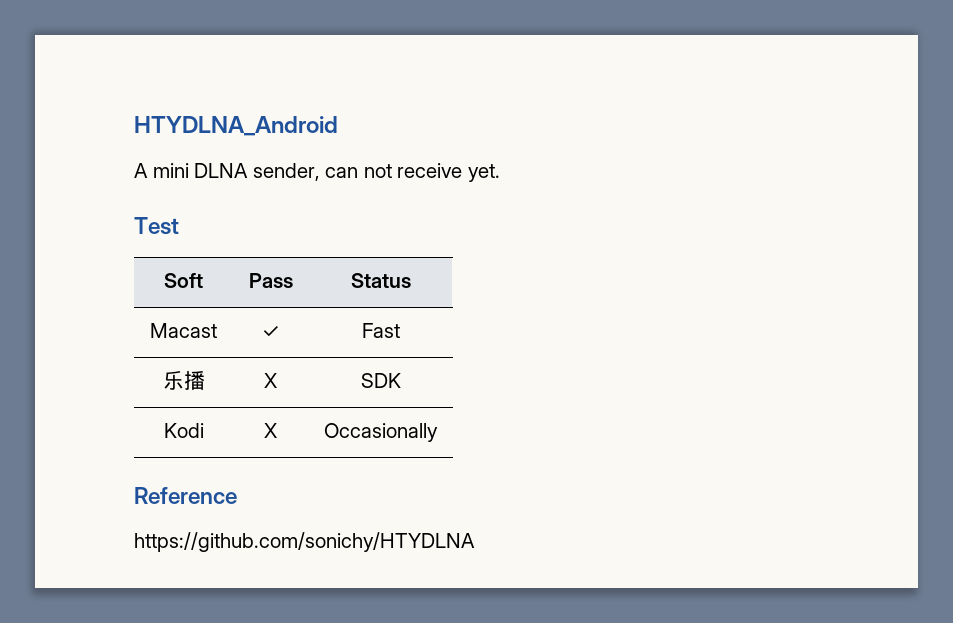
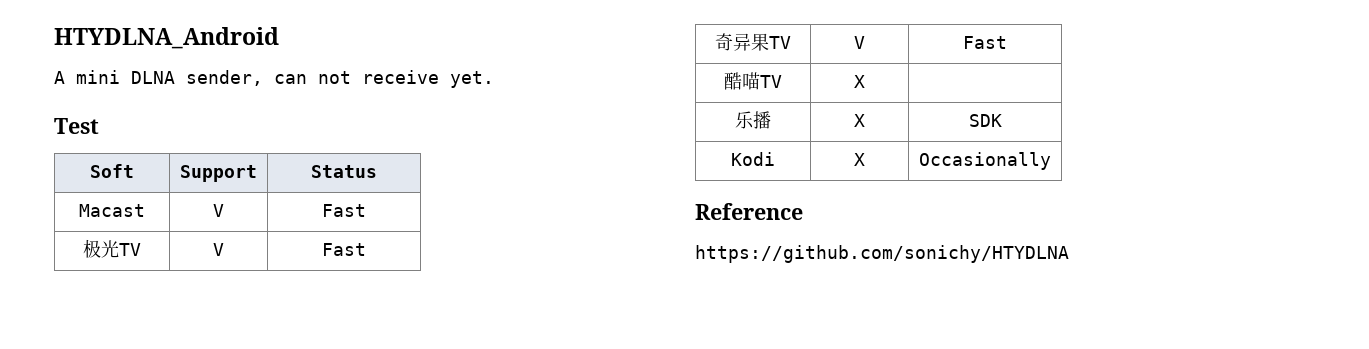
[248,273,293,288] Pass -> [180,165,257,182] Support
[262,326,279,338] [361,323,400,338] ✓ | Fast -> [213,204,224,217] [321,204,366,217] [83,239,141,258] [213,243,224,256] [321,243,366,256] [715,33,791,51] [854,36,865,49] [963,36,1007,49] [724,72,782,90] [854,75,865,88] V | Fast // 极光TV | V | Fast // 奇异果TV | V | Fast // 酷喵TV | X |

